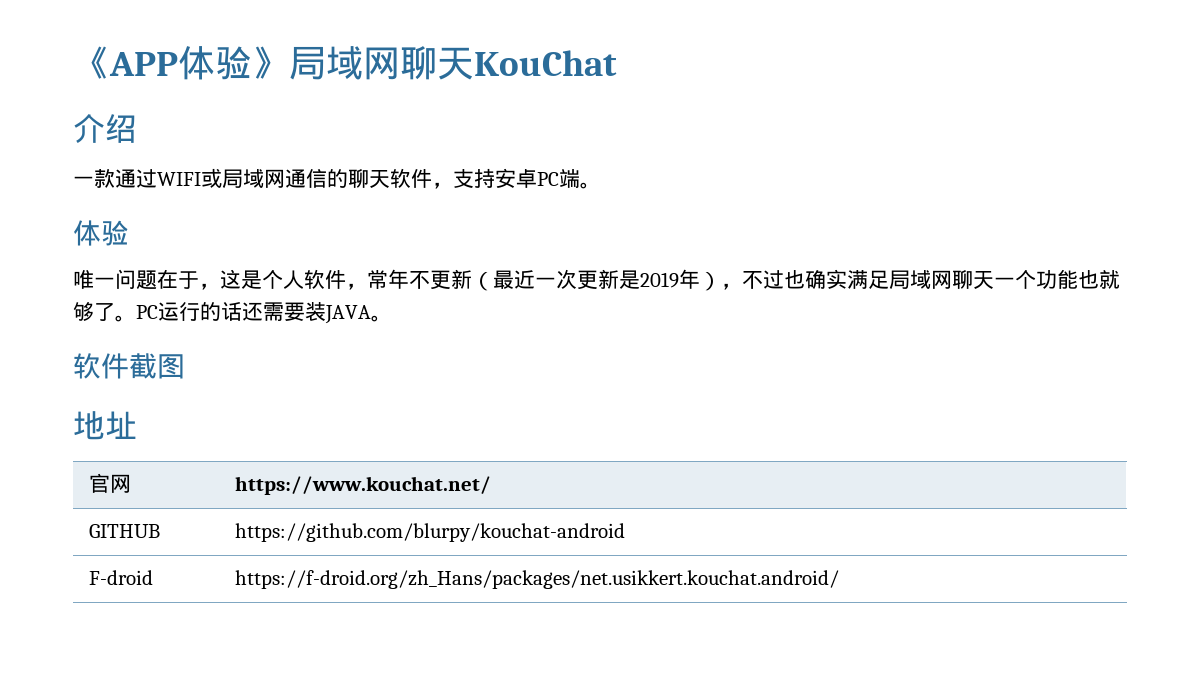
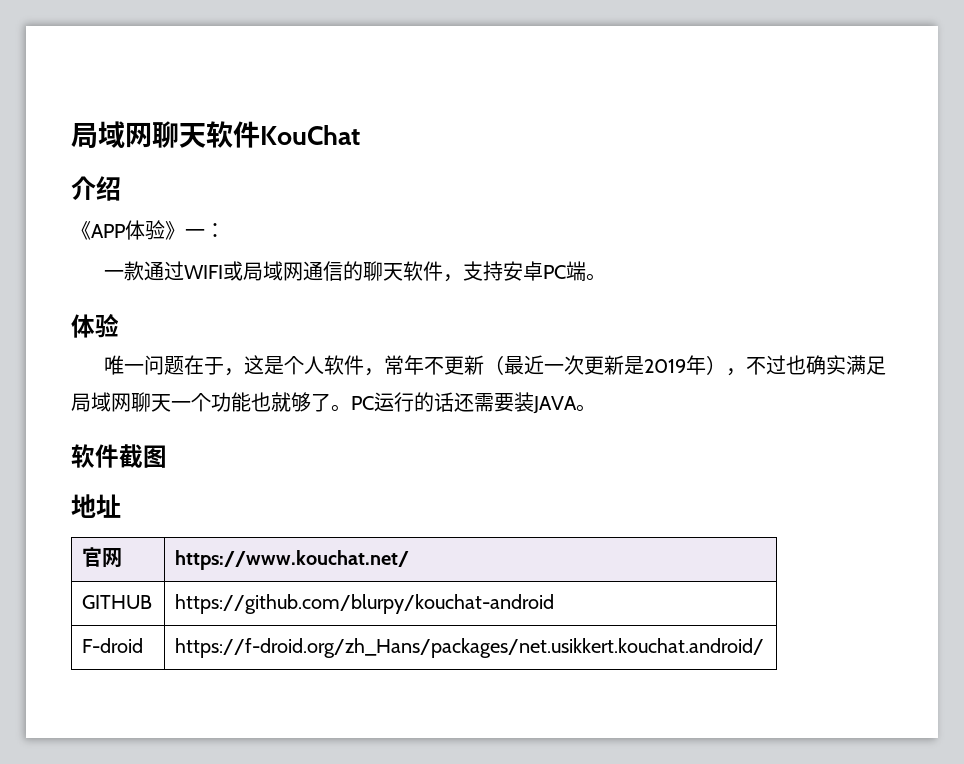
[73,46,617,80] [73,114,137,143] 《APP体验》局域网聊天KouChat // 介绍 -> [71,121,360,148] [71,176,121,201] [71,220,225,240] 局域网聊天软件KouChat // 介绍 // 《APP体验》一：

